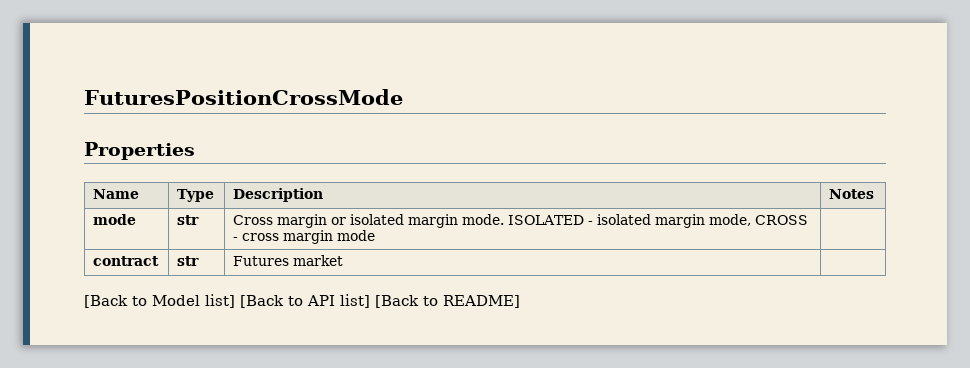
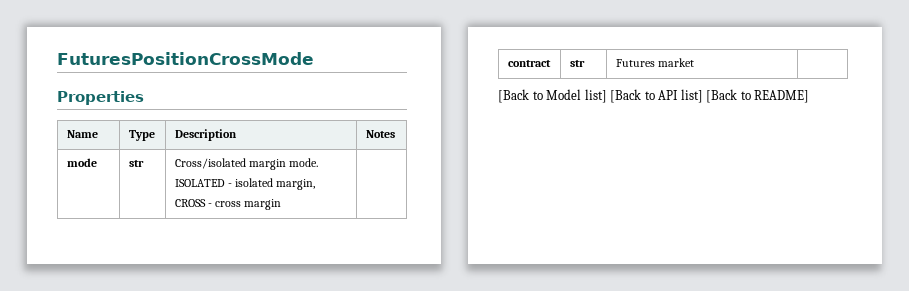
[233,214,405,228] Cross margin or isolated -> [174,158,246,169] Cross/isolated
[655,214,752,228] margin mode, -> [275,179,315,190] margin,
[337,230,376,241] mode -> (281, 204) none

